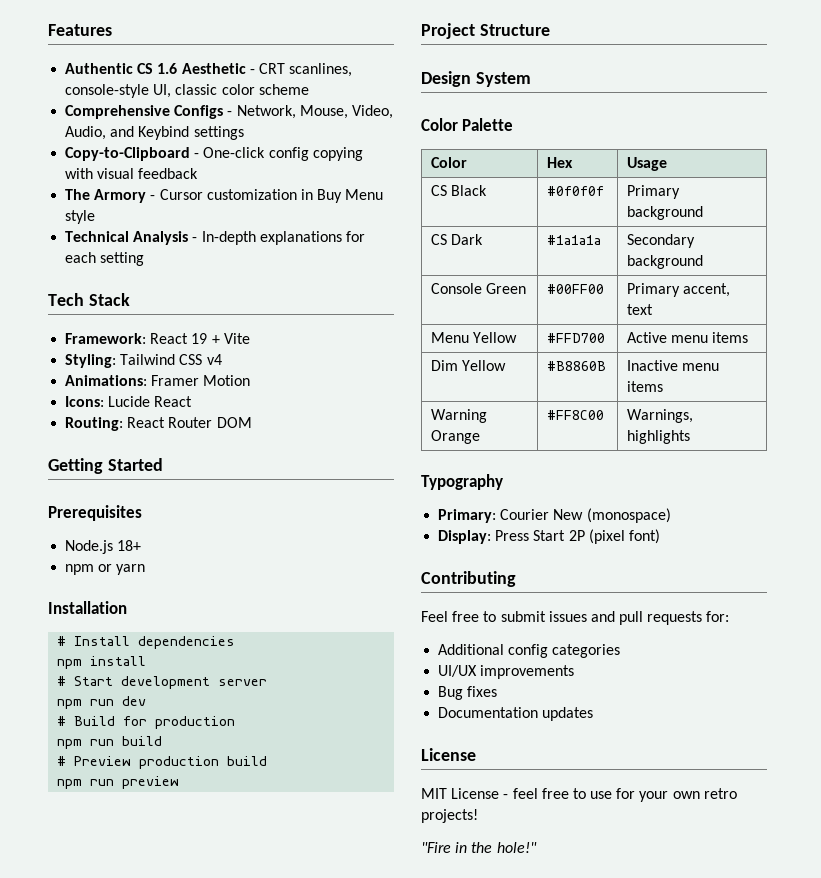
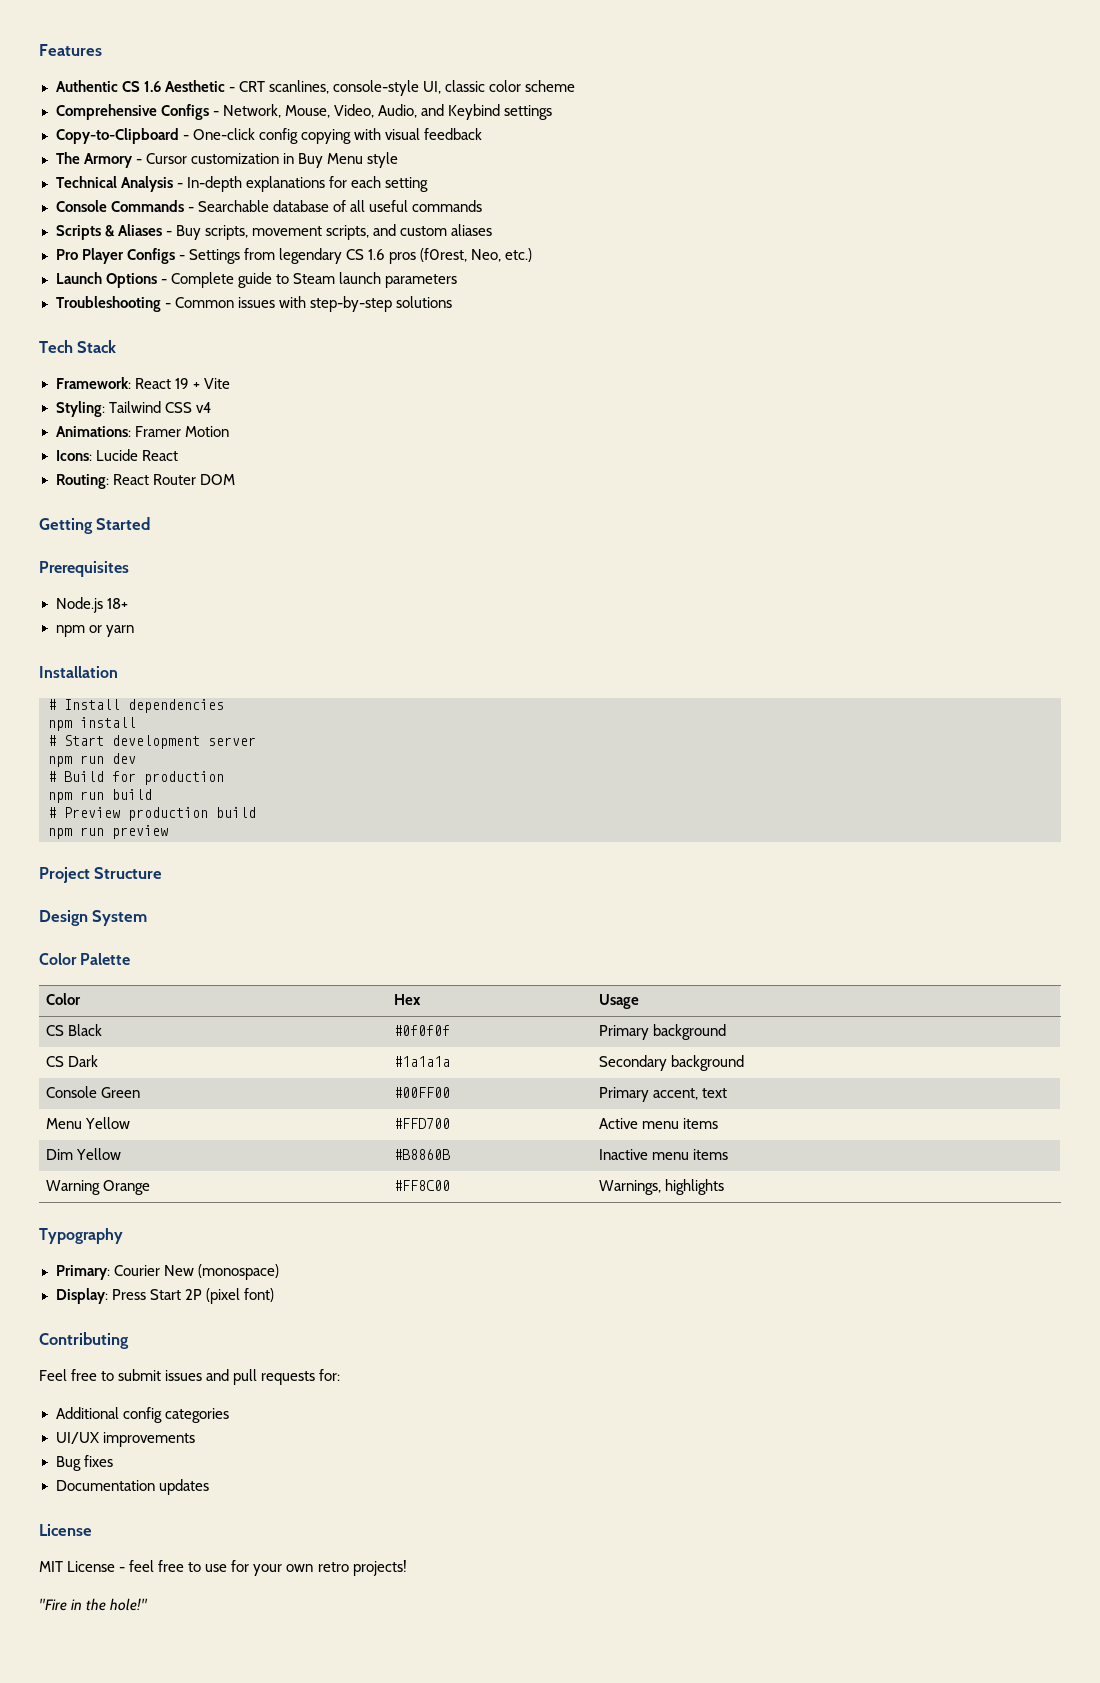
(145, 259) none -> [55,200,482,212] [55,224,493,240] [55,248,533,264] [55,272,457,288] [55,296,452,312] // Console Commands - Searchable database of all useful commands // Scripts & Aliases - Buy scripts, movement scripts, and custom aliases // Pro Player Configs - Settings from legendary CS 1.6 pros (f0rest, Neo, etc.) // Launch Options - Complete guide to Steam launch parameters // Troubleshooting - Common issues with step-by-step solutions

